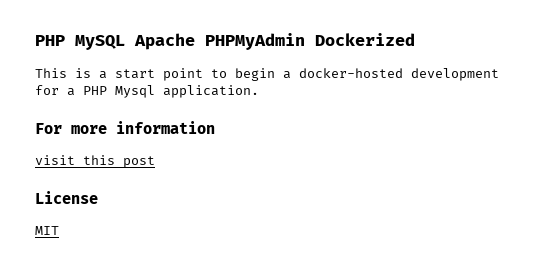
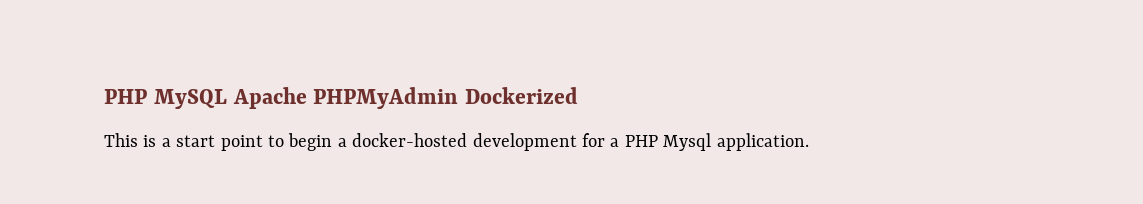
[35,121,215,134] [35,155,155,168] [35,191,98,204] [35,226,59,235] // For more information // visit this post // License // MIT -> (809, 142) none

